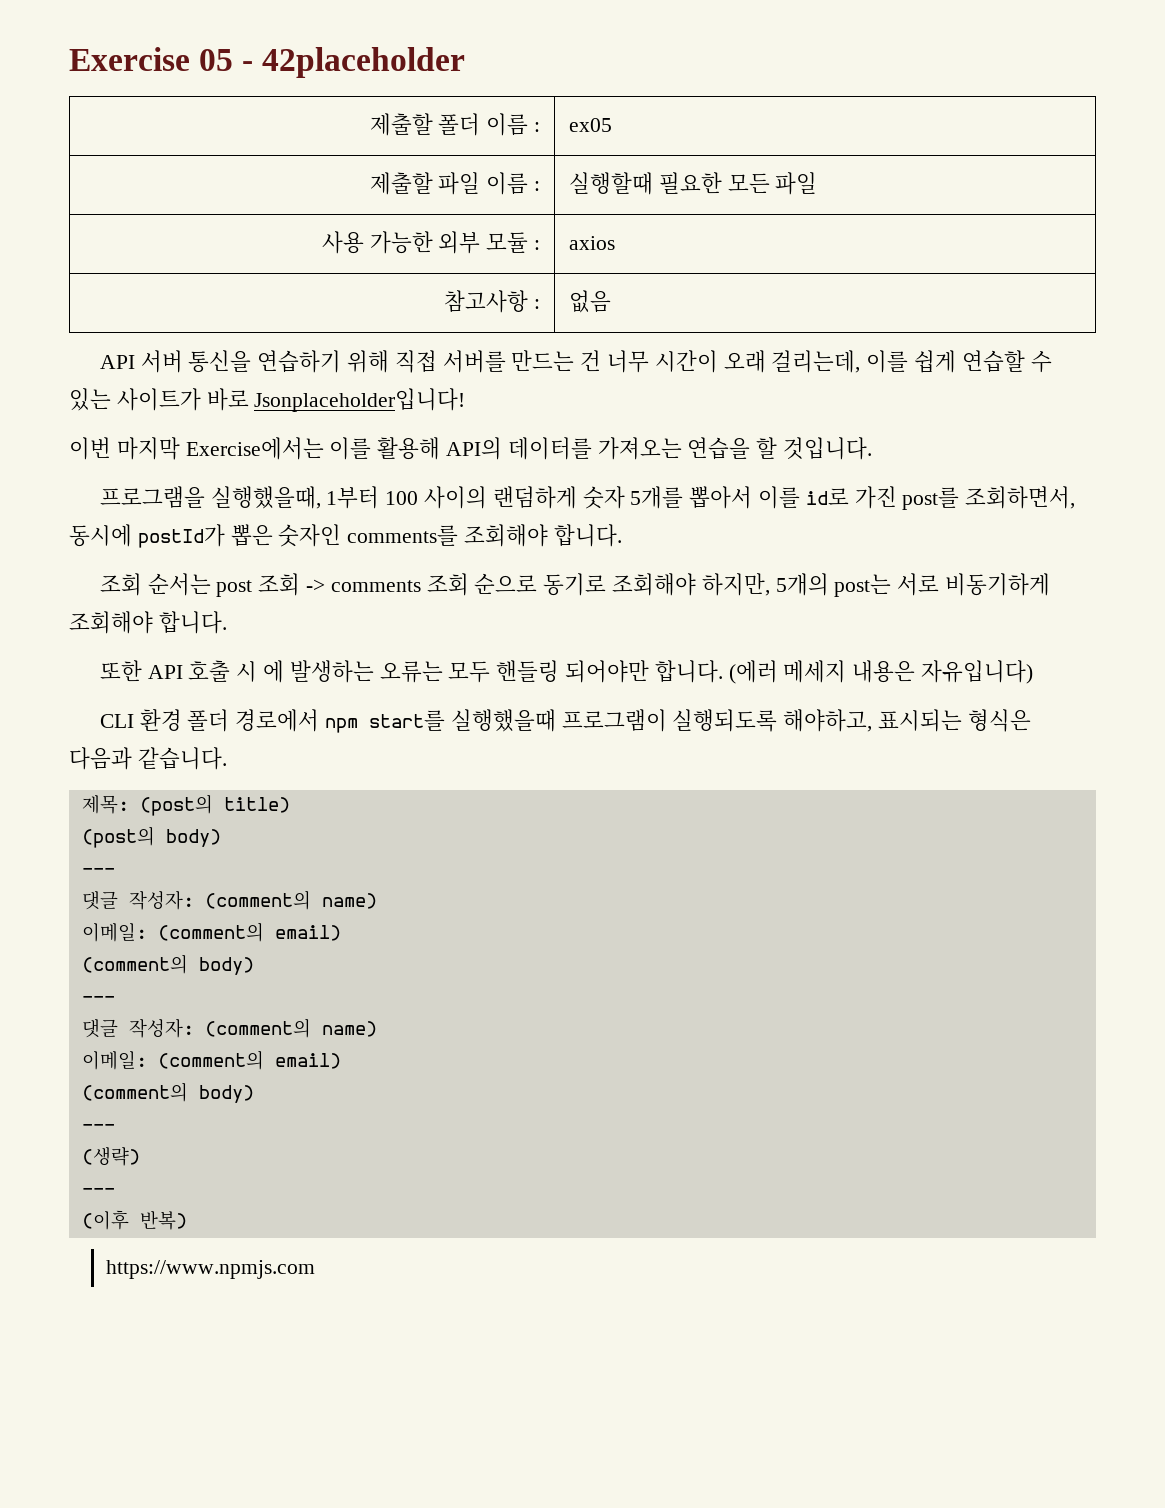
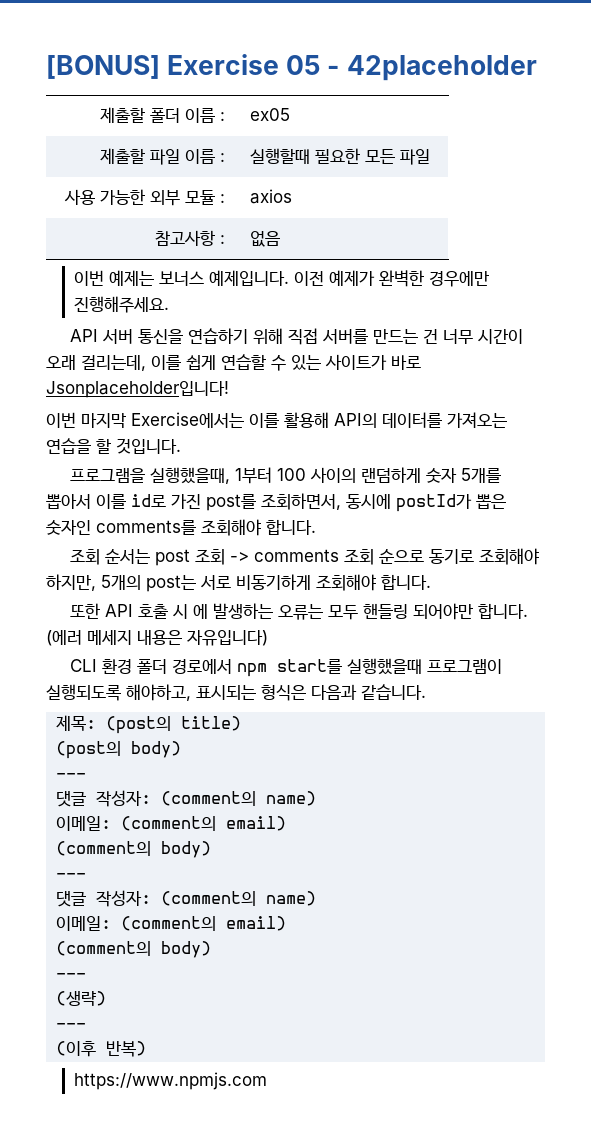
(69, 59) none -> [46,55,160,79] [BONUS]
(611, 301) none -> [74,270,490,287] [74,296,170,313] // 이번 예제는 보너스 예제입니다. 이전 예제가 완벽한 경우에만 진행해주세요.

